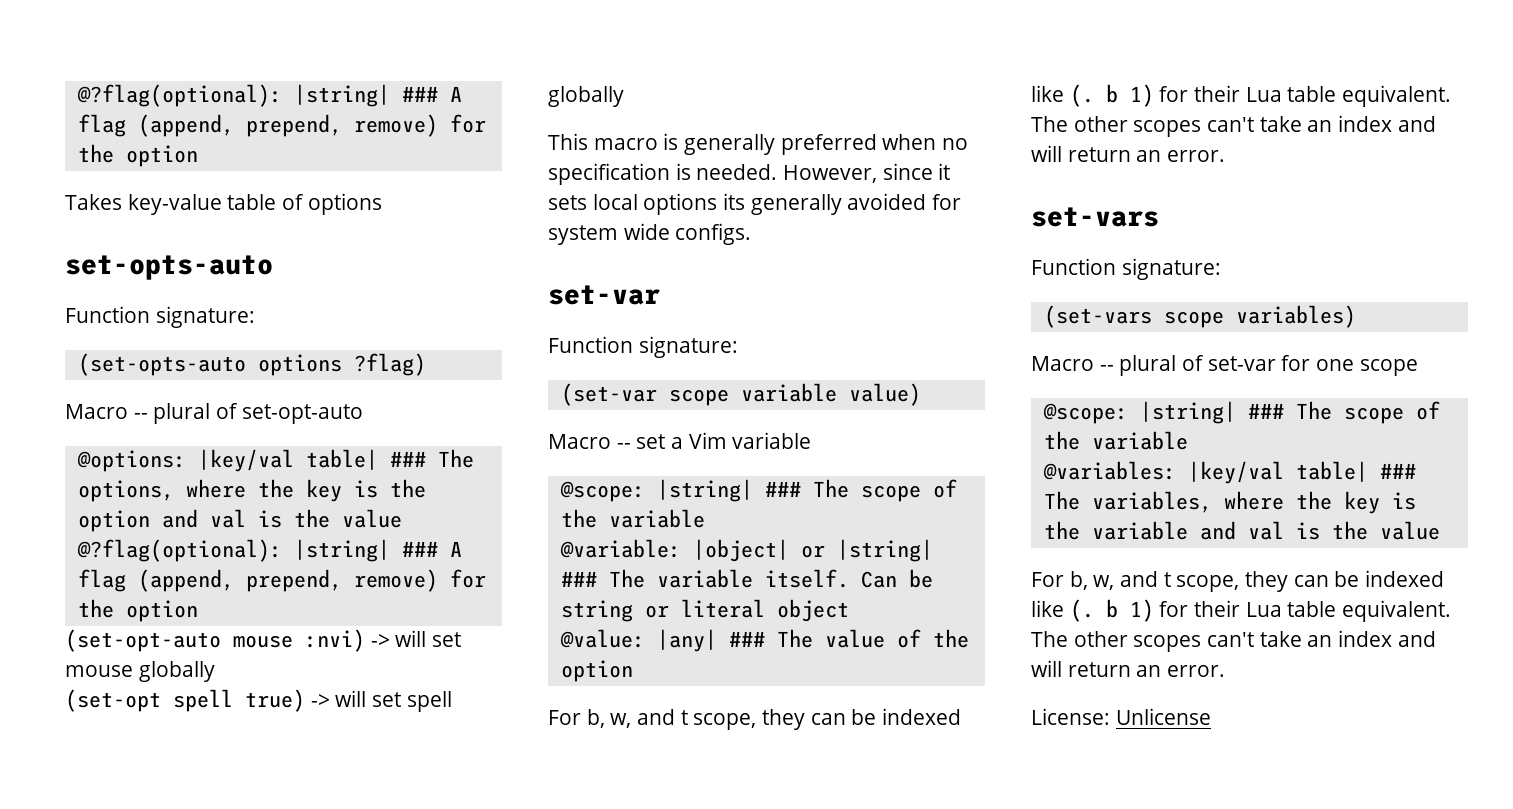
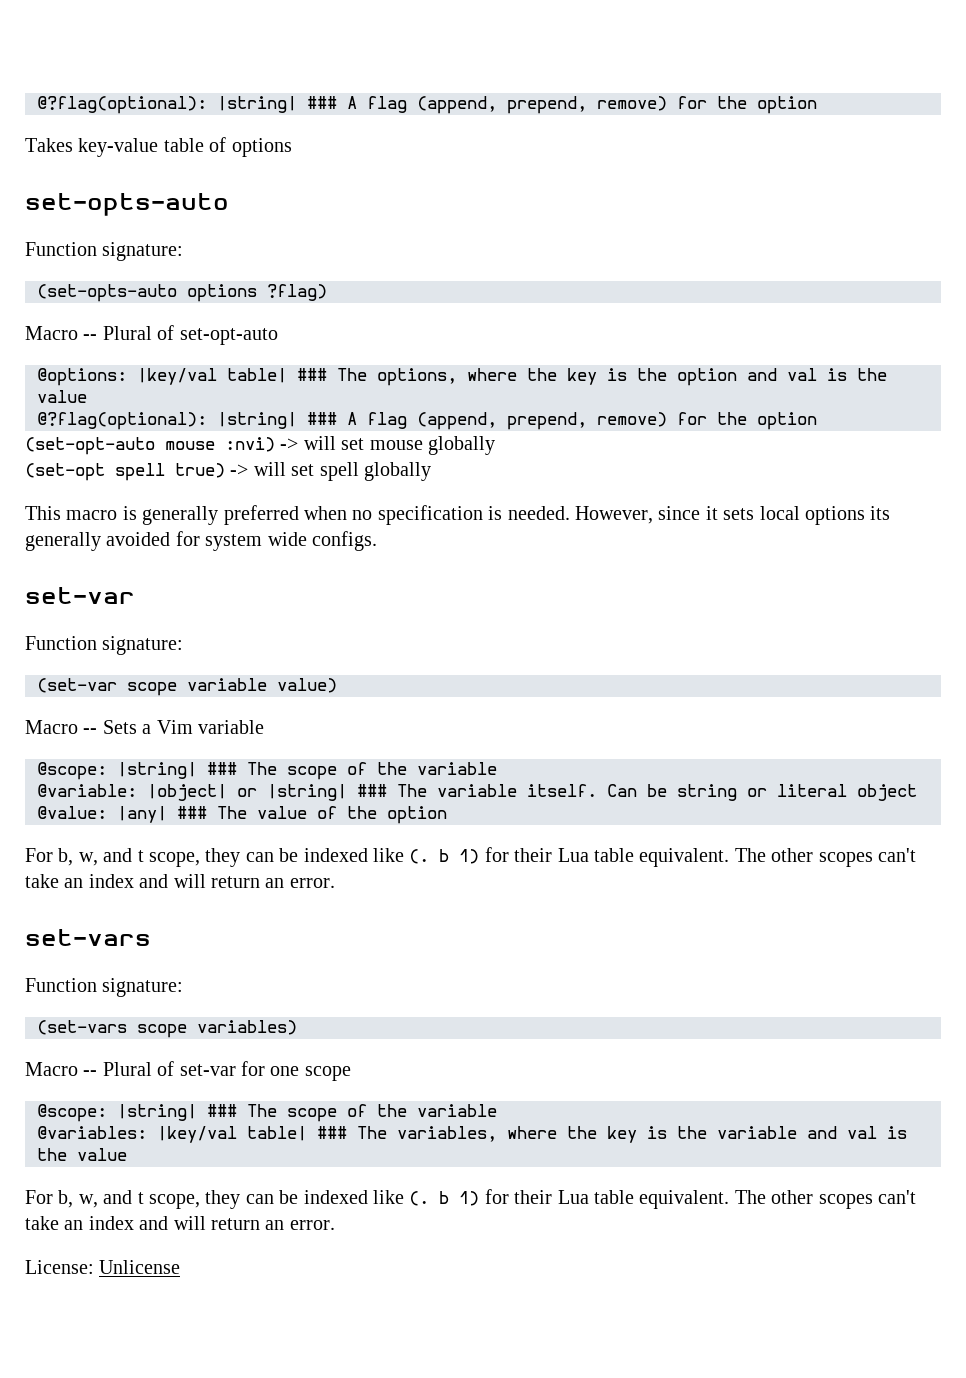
[153,403,211,424] plural -> [102,326,152,340] Plural
[636,434,666,449] set -> [102,720,137,734] Sets
[1119,355,1177,376] plural -> [102,1062,152,1076] Plural

